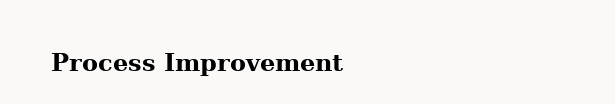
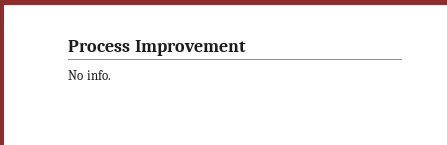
(343, 64) none -> [68,70,111,80] // No info.

